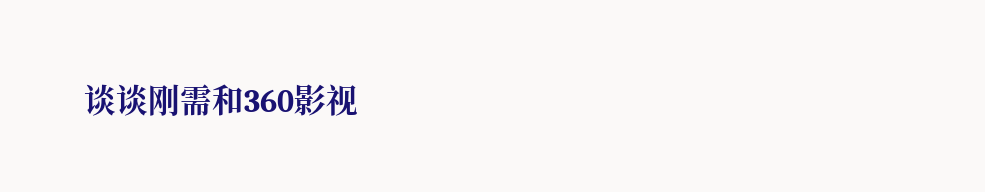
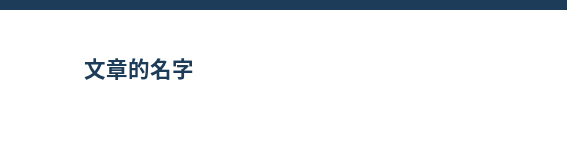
[84,84,358,116] 谈谈刚需和360影视 -> [84,58,194,80] 文章的名字

